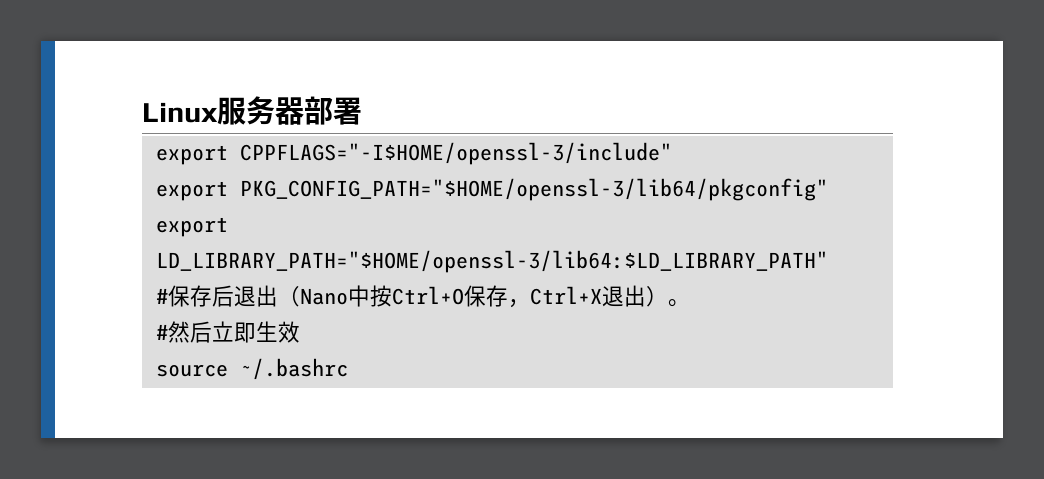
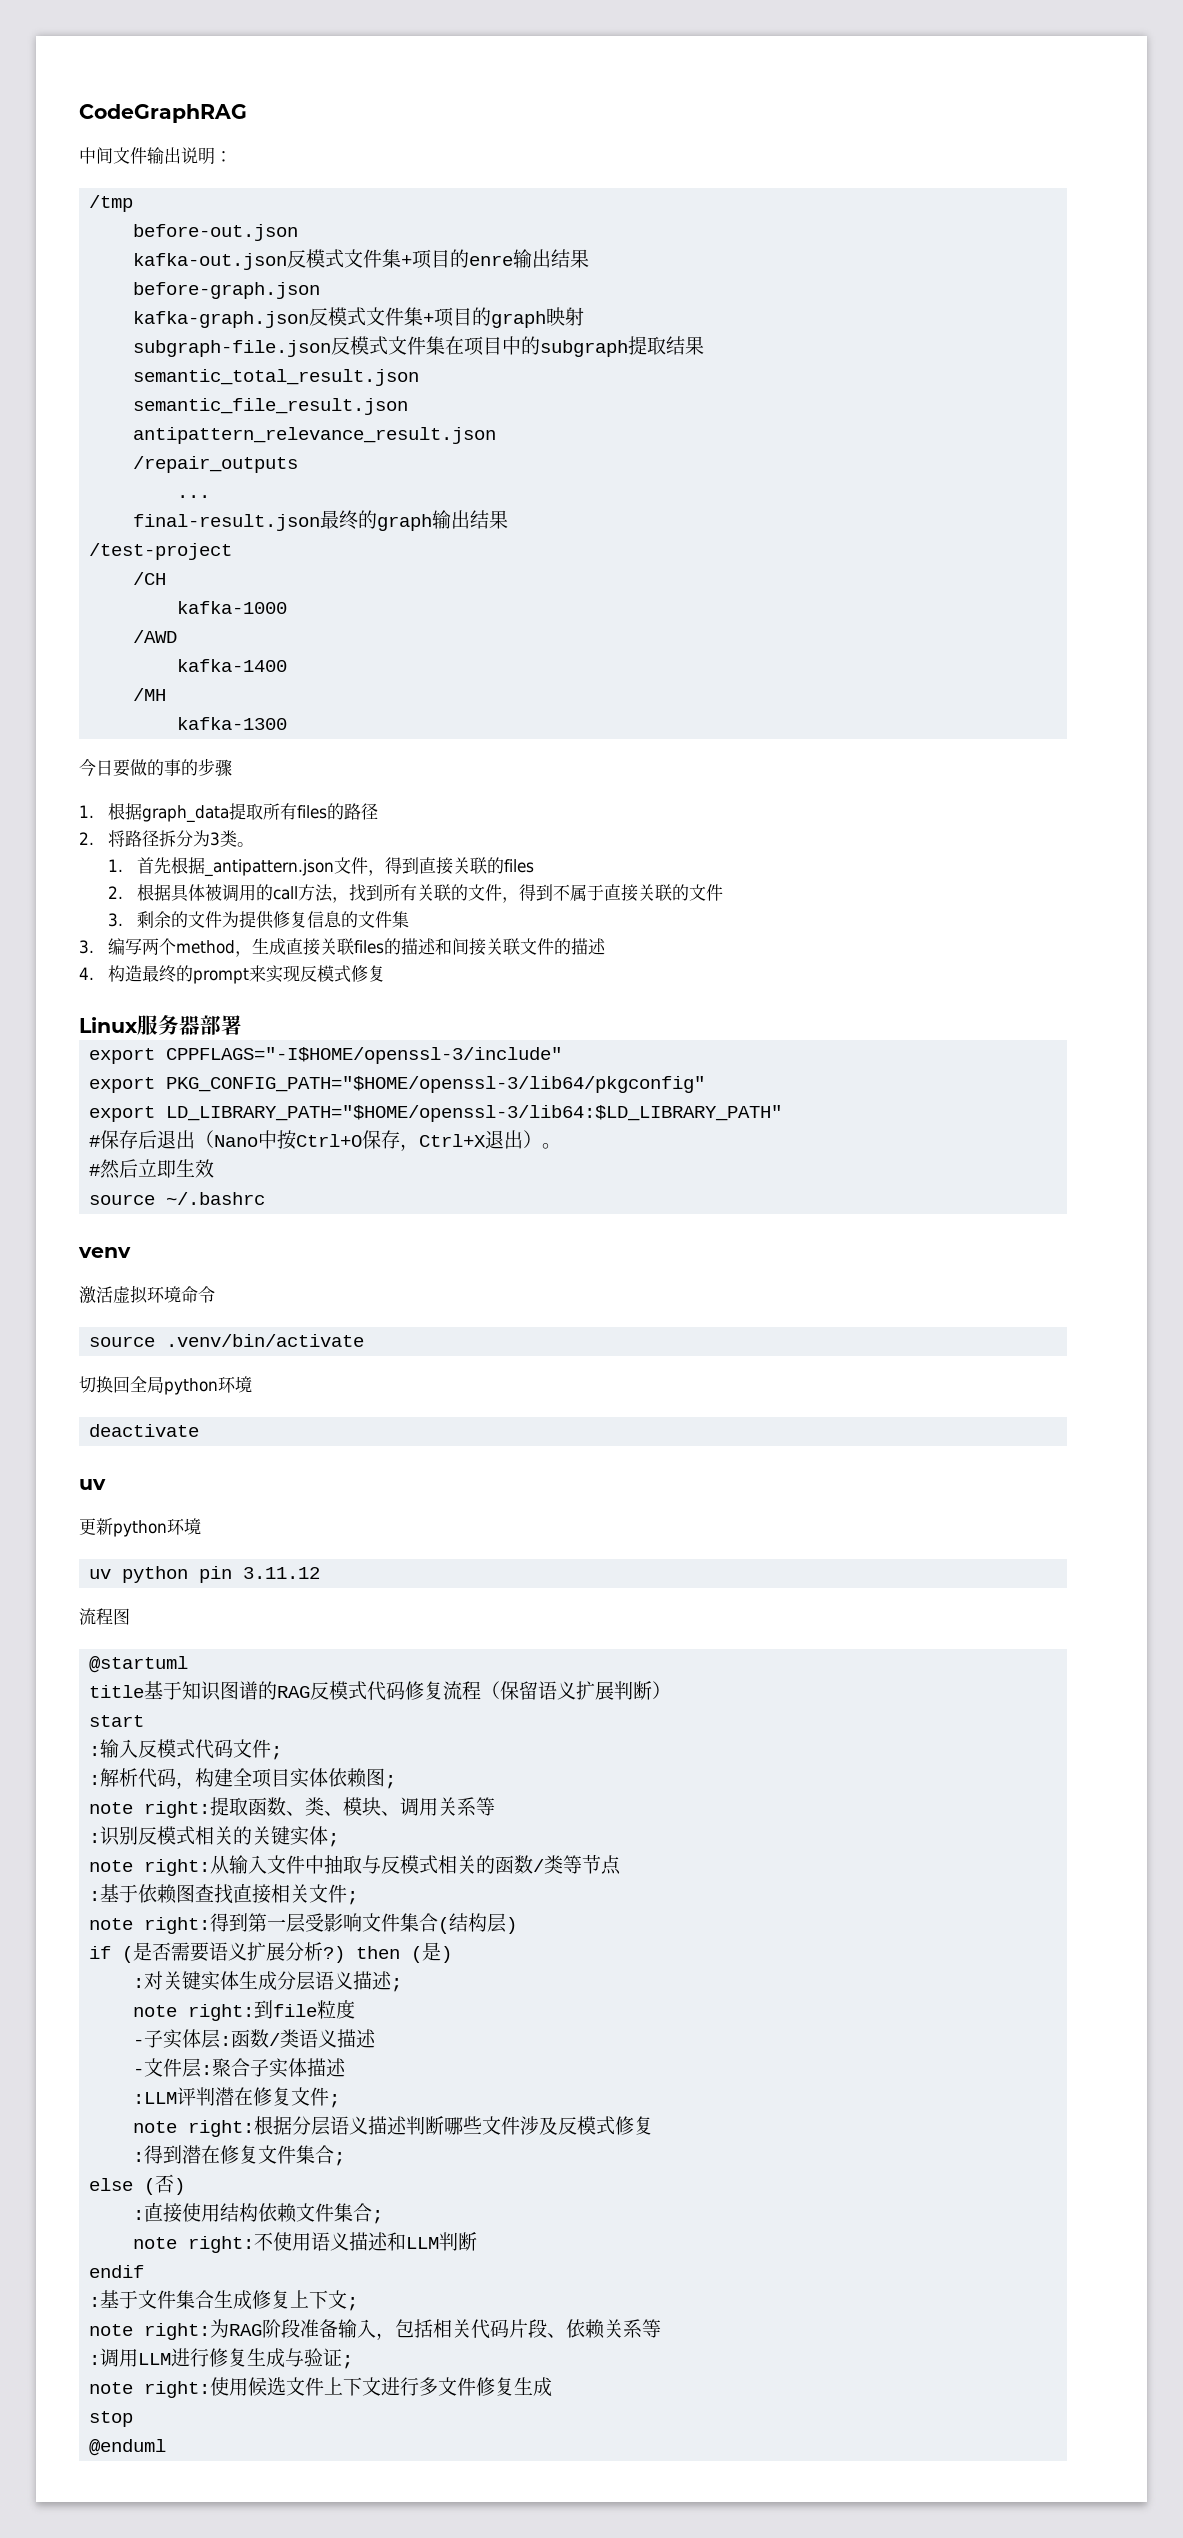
(142, 112) none -> [79,104,247,123] [79,147,232,165] [89,195,134,212] [133,224,299,241] [133,249,590,270] [133,282,321,299] [133,307,585,328] [133,336,705,357] [133,369,420,386] [133,398,409,415] [133,427,497,444] [133,456,299,473] [177,495,211,498] [133,510,509,531] [89,543,233,560] [133,572,167,585] [177,601,288,614] [133,630,178,643] [177,659,288,672] [133,688,167,701] [177,717,288,730] [79,758,232,777] [79,803,379,823] [79,830,255,847] [108,857,535,877] [108,884,724,903] [108,911,410,929] [79,938,607,957] [79,965,386,984] CodeGraphRAG // 中间文件输出说明： // /tmp // before-out.json // kafka-out.json反模式文件集+项目的enre输出结果 // before-graph.json // kafka-graph.json反模式文件集+项目的graph映射 // subgraph-file.json反模式文件集在项目中的subgraph提取结果 // semantic_total_result.json // semantic_file_result.json // antipattern_relevance_result.json // /repair_outputs // ... // final-result.json最终的graph输出结果 // /test-project // /CH // kafka-1000 // /AWD // kafka-1400 // /MH // kafka-1300 // 今日要做的事的步骤 // 1.根据graph_data提取所有files的路径 // 2.将路径拆分为3类。 // 1.首先根据_antipattern.json文件，得到直接关联的files // 2.根据具体被调用的call方法，找到所有关联的文件，得到不属于直接关联的文件 // 3.剩余的文件为提供修复信息的文件集 // 3.编写两个method，生成直接关联files的描述和间接关联文件的描述 // 4.构造最终的prompt来实现反模式修复 //
(348, 369) none -> [78,1247,131,1258] [79,1285,215,1304] [89,1334,365,1347] [79,1376,252,1395] [89,1424,200,1437] [79,1479,106,1490] [79,1518,201,1537] [89,1566,321,1583] [79,1608,130,1625] [89,1656,189,1673] [89,1681,672,1701] [89,1715,145,1727] [89,1739,283,1760] [89,1768,397,1789] [89,1797,496,1818] [89,1826,340,1847] [89,1854,622,1876] [89,1884,359,1905] [89,1913,518,1934] [89,1942,453,1963] [133,1971,403,1992] [133,2000,356,2021] [133,2029,377,2049] [133,2058,347,2078] [133,2087,341,2108] [133,2116,654,2137] [133,2145,346,2166] [89,2174,186,2195] [133,2203,384,2224] [133,2232,478,2253] [89,2265,145,2278] [89,2290,359,2311] [89,2319,662,2340] [89,2348,354,2369] [89,2377,553,2398] [89,2411,134,2427] [89,2439,167,2456] // venv // 激活虚拟环境命令 // source .venv/bin/activate // 切换回全局python环境 // deactivate // uv // 更新python环境 // uv python pin 3.11.12 // 流程图 // @startuml // title基于知识图谱的RAG反模式代码修复流程（保留语义扩展判断） // start // :输入反模式代码文件; // :解析代码，构建全项目实体依赖图; // note right:提取函数、类、模块、调用关系等 // :识别反模式相关的关键实体; // note right:从输入文件中抽取与反模式相关的函数/类等节点 // :基于依赖图查找直接相关文件; // note right:得到第一层受影响文件集合(结构层) // if (是否需要语义扩展分析?) then (是) // :对关键实体生成分层语义描述; // note right:到file粒度 // -子实体层:函数/类语义描述 // -文件层:聚合子实体描述 // :LLM评判潜在修复文件; // note right:根据分层语义描述判断哪些文件涉及反模式修复 // :得到潜在修复文件集合; // else (否) // :直接使用结构依赖文件集合; // note right:不使用语义描述和LLM判断 // endif // :基于文件集合生成修复上下文; // note right:为RAG阶段准备输入，包括相关代码片段、依赖关系等 // :调用LLM进行修复生成与验证; // note right:使用候选文件上下文进行多文件修复生成 // stop // @enduml

